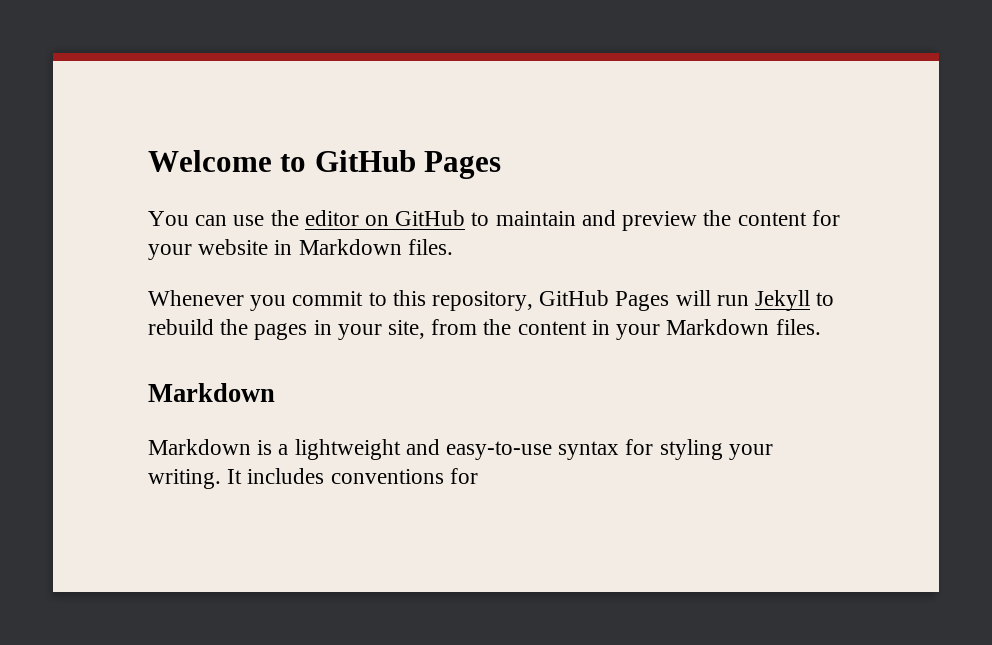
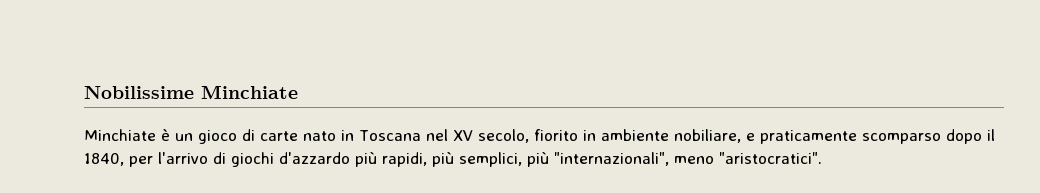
[148,150,502,179] [148,210,840,231] [148,239,453,260] [148,290,835,311] [148,319,821,340] [148,383,275,402] [148,439,773,460] [148,468,478,489] Welcome to GitHub Pages // You can use the editor on GitHub to maintain and preview the content for your website in Markdown files. // Whenever you commit to this repository, GitHub Pages will run Jekyll to rebuild the pages in your site, from the content in your Markdown files. // Markdown // Markdown is a lightweight and easy-to-use syntax for styling your writing. It includes conventions for -> [84,85,298,99] [84,129,995,144] [84,152,822,167] Nobilissime Minchiate // Minchiate è un gioco di carte nato in Toscana nel XV secolo, fiorito in ambiente nobiliare, e praticamente scomparso dopo il 1840, per l'arrivo di giochi d'azzardo più rapidi, più semplici, più "internazionali", meno "aristocratici".

